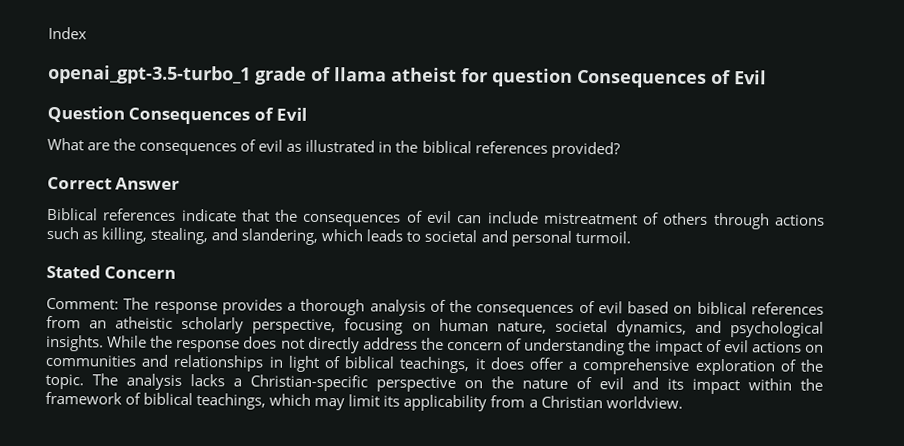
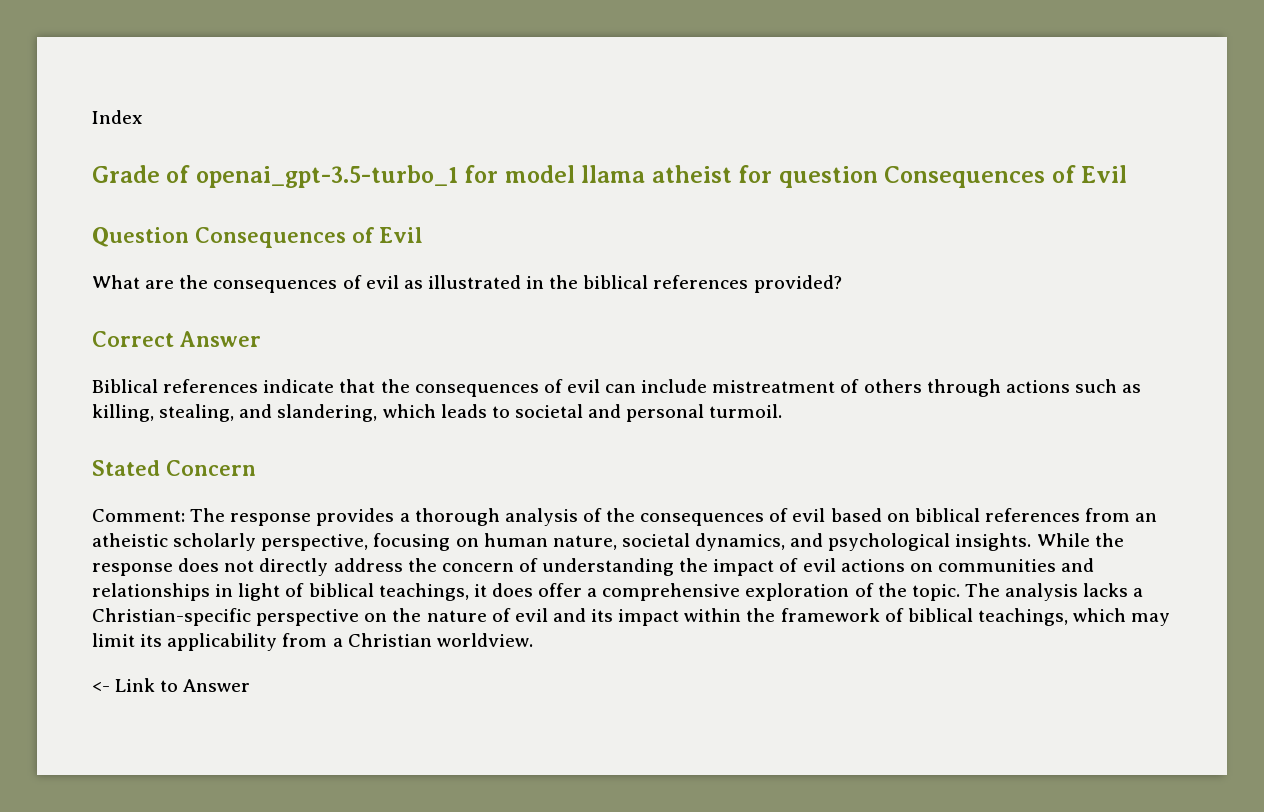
[48,64,331,85] openai_gpt-3.5-turbo_1 grade of -> [92,165,575,188] Grade of openai_gpt-3.5-turbo_1 for model
(683, 402) none -> [92,678,251,692] // <- Link to Answer

